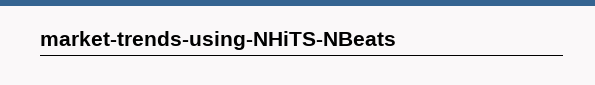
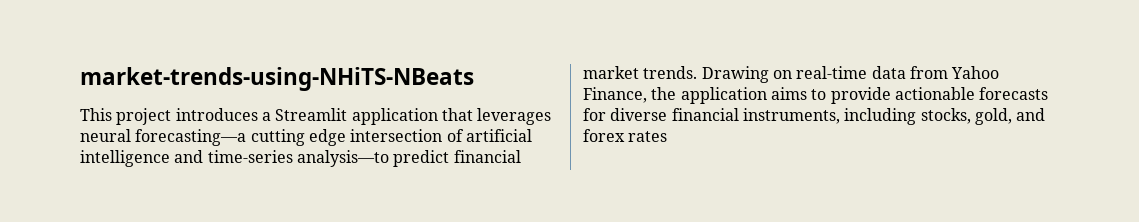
(396, 40) none -> [80,108,552,125] [80,129,532,146] [80,150,521,167] [583,66,1000,83] [583,87,1049,104] [583,108,1046,125] [583,129,668,142] // This project introduces a Streamlit application that leverages neural forecasting—a cutting edge intersection of artificial intelligence and time-series analysis—to predict financial market trends. Drawing on real-time data from Yahoo Finance, the application aims to provide actionable forecasts for diverse financial instruments, including stocks, gold, and forex rates

